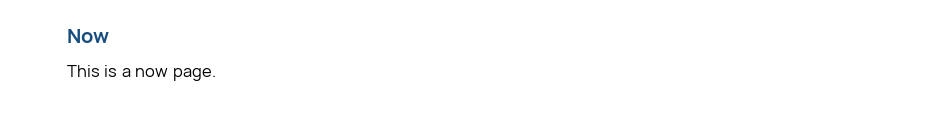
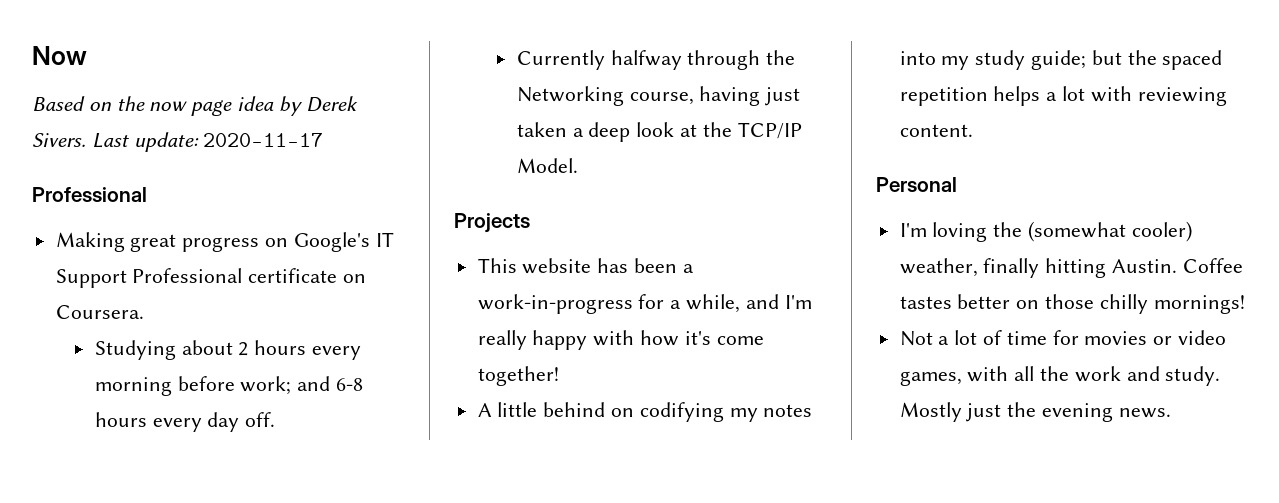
[67,65,216,81] This is a now page. -> [32,96,358,116] [32,132,324,152] [32,187,147,202] [55,232,394,252] [55,268,367,288] [55,305,144,319] [94,340,361,360] [94,376,363,396] [94,412,276,432] [516,50,796,70] [516,86,801,106] [516,122,802,142] [516,158,578,173] [454,213,530,233] [477,258,694,274] [477,294,812,314] [477,330,764,350] [477,366,559,386] [477,402,813,422] [899,50,1223,70] [899,86,1227,106] [899,124,973,137] [876,177,957,192] [899,221,1192,242] [899,258,1243,278] [899,294,1245,314] [899,330,1227,346] [899,366,1221,386] [899,402,1171,422] Based on the now page idea by Derek Sivers. Last update: 2020-11-17 // Professional // Making great progress on Google's IT Support Professional certificate on Coursera. // Studying about 2 hours every morning before work; and 6-8 hours every day off. // Currently halfway through the Networking course, having just taken a deep look at the TCP/IP Model. // Projects // This website has been a work-in-progress for a while, and I'm really happy with how it's come together! // A little behind on codifying my notes into my study guide; but the spaced repetition helps a lot with reviewing content. // Personal // I'm loving the (somewhat cooler) weather, finally hitting Austin. Coffee tastes better on those chilly mornings! // Not a lot of time for movies or video games, with all the work and study. Mostly just the evening news.

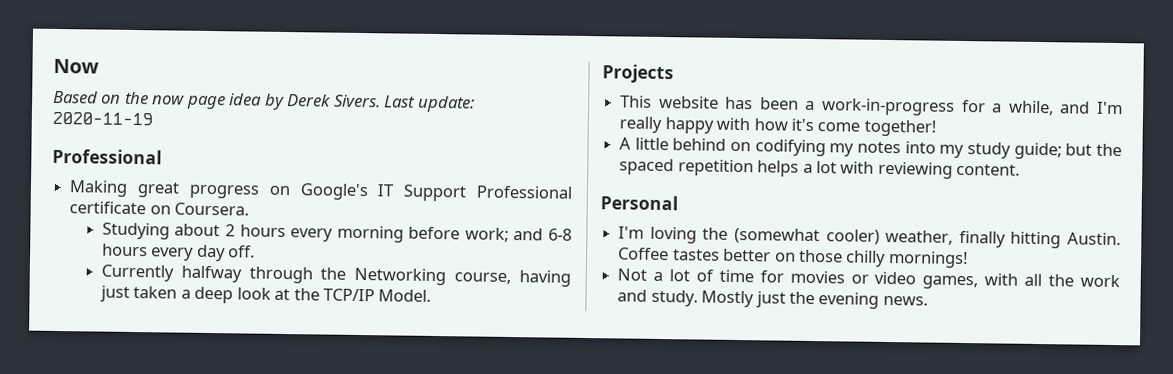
[203,133,324,147] 2020-11-17 -> [52,111,153,126] 2020-11-19

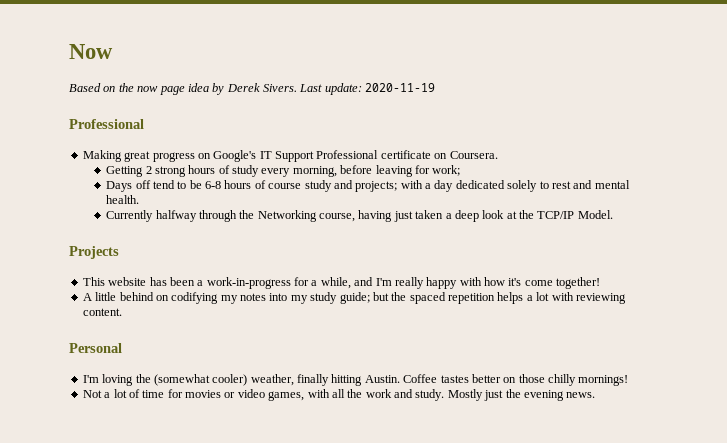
[101,222,572,243] [101,243,256,262] Studying about 2 hours every morning before work; and 6-8 hours every day off. -> [106,165,461,177] [106,180,630,192] [106,195,140,204] Getting 2 strong hours of study every morning, before leaving for work; // Days off tend to be 6-8 hours of course study and projects; with a day dedicated solely to rest and mental health.

